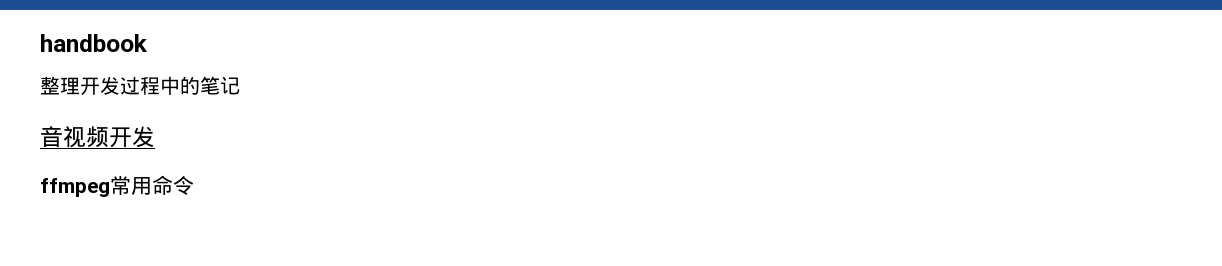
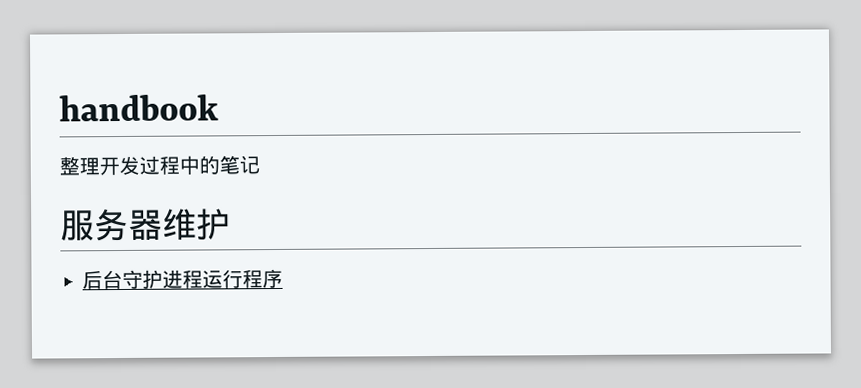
[40,126,155,148] [40,175,194,197] 音视频开发 // ffmpeg常用命令 -> [60,208,231,242] [82,268,283,290] 服务器维护 // 后台守护进程运行程序

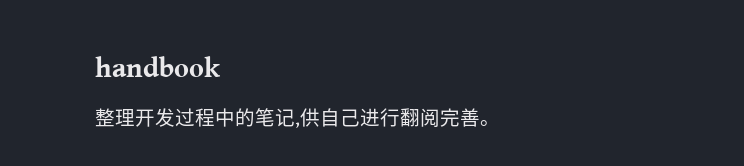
[60,208,231,242] [82,268,283,290] // 服务器维护 // 后台守护进程运行程序 -> [295,108,500,128] ,供自己进行翻阅完善。

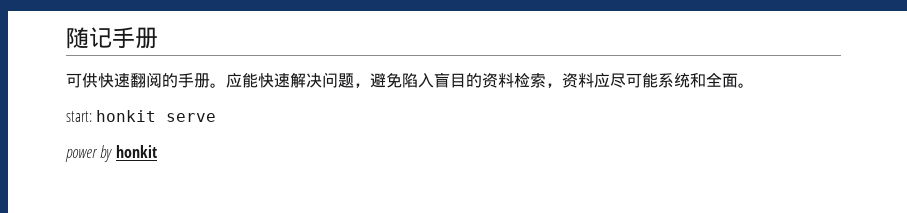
[95,56,221,77] [95,108,500,128] handbook // 整理开发过程中的笔记,供自己进行翻阅完善。 -> [66,27,158,49] [66,72,754,88] [66,110,217,122] [65,145,157,162] 随记手册 // 可供快速翻阅的手册。应能快速解决问题，避免陷入盲目的资料检索，资料应尽可能系统和全面。 // start: honkit serve // power by honkit

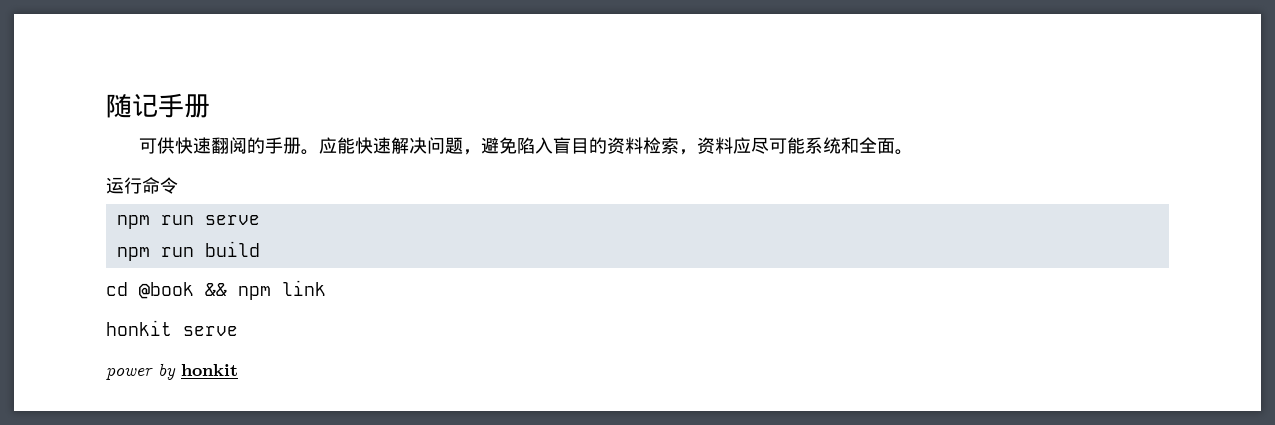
[66,111,92,122] start: -> [106,177,178,194] [116,215,260,229] [116,241,260,261] [106,280,326,300] 运行命令 // npm run serve // npm run build // cd @book && npm link //

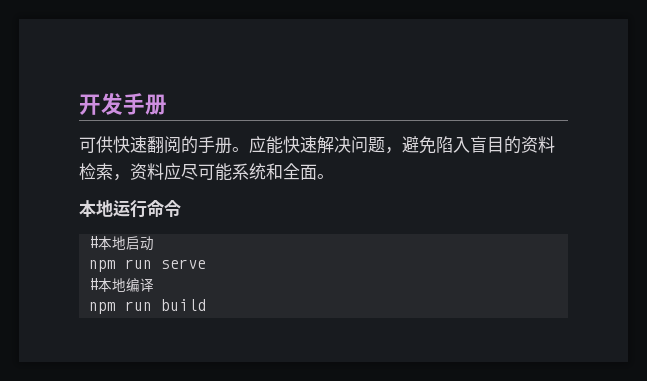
[106,93,158,118] 随记 -> [79,93,123,115] 开发
(914, 152) none -> [79,200,113,217] 本地
(178, 185) none -> [89,236,155,251] // #本地启动
(260, 220) none -> [89,278,155,292] // #本地编译
[106,280,326,300] [106,320,238,336] [106,363,238,380] // cd @book && npm link // honkit serve // power by honkit -> (207, 305) none

